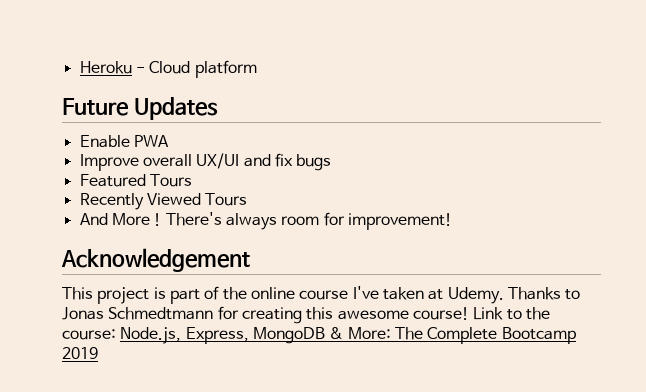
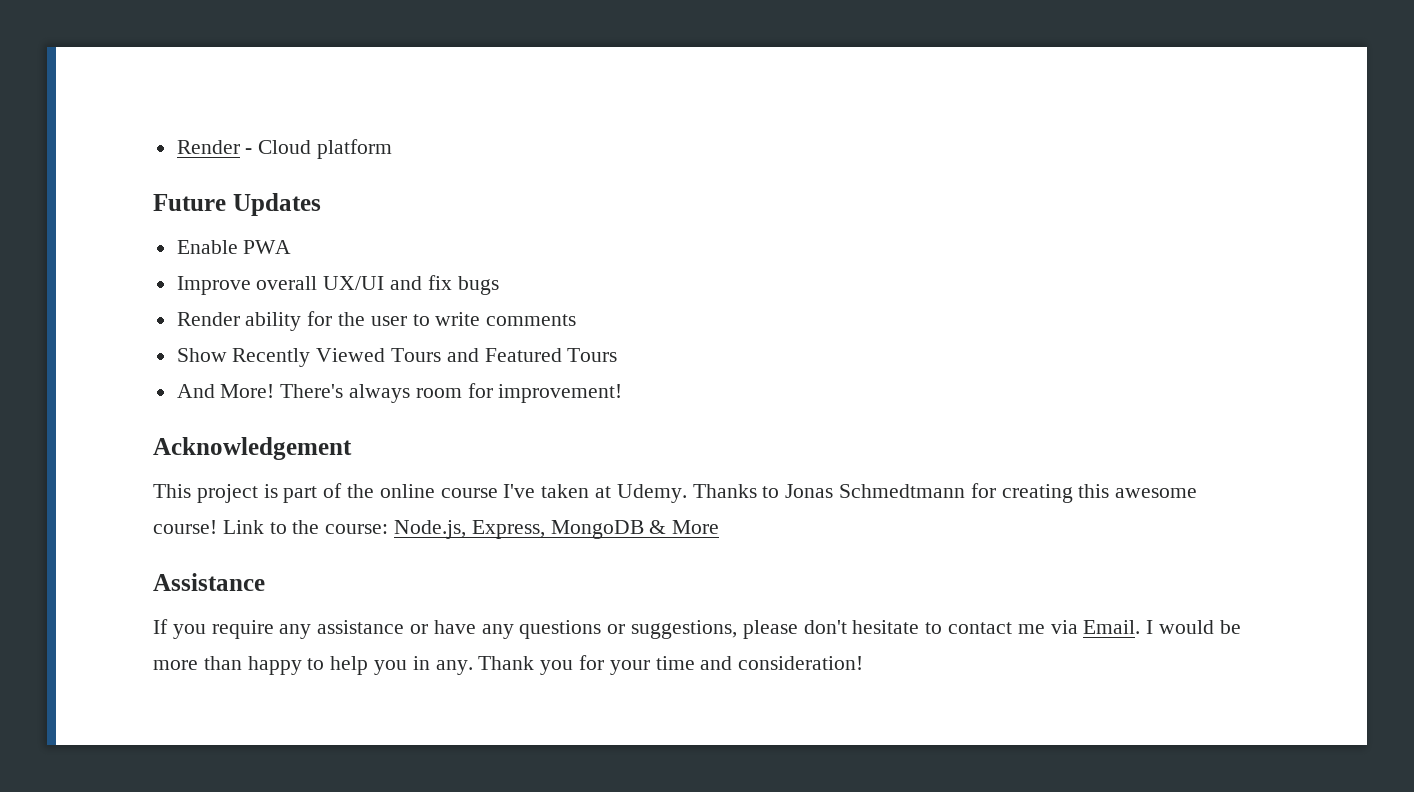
[79,61,132,74] Heroku -> [176,140,240,154] Render
(332, 162) none -> [176,311,577,331] [176,348,479,367] Render ability for the user to write comments // Show Recently Viewed Tours and
[79,193,248,210] // Recently Viewed Tours -> (618, 355) none
[111,213,162,226] More ! -> [220,384,275,398] More!
[347,327,576,344] [62,347,98,359] More: The Complete Bootcamp 2019 -> [672,520,720,534] [153,573,265,591] [153,619,1241,639] [153,655,864,675] More // Assistance // If you require any assistance or have any questions or suggestions, please don't hesitate to contact me via Email. I would be more than happy to help you in any. Thank you for your time and consideration!

